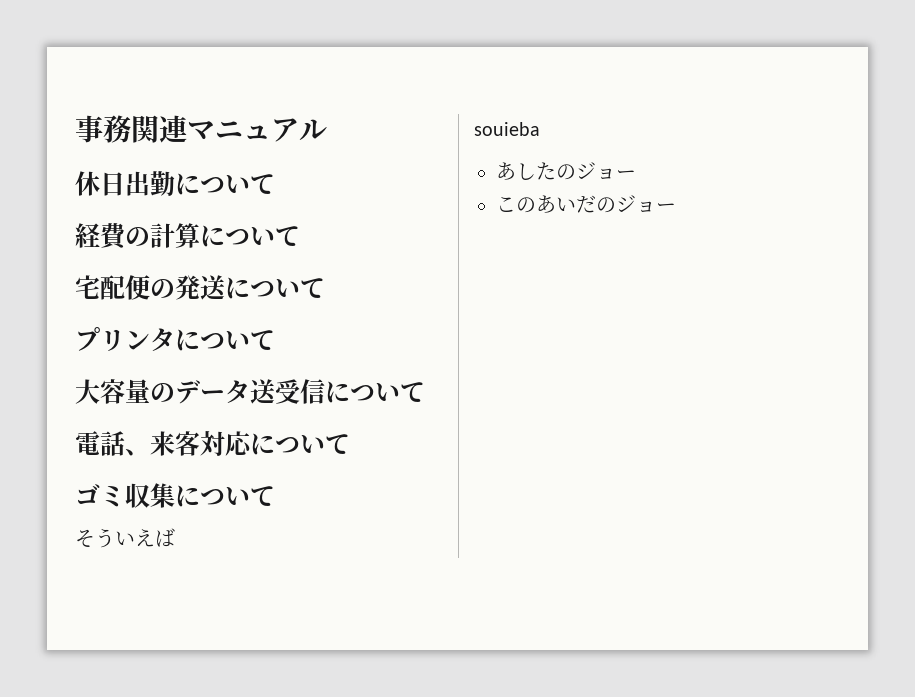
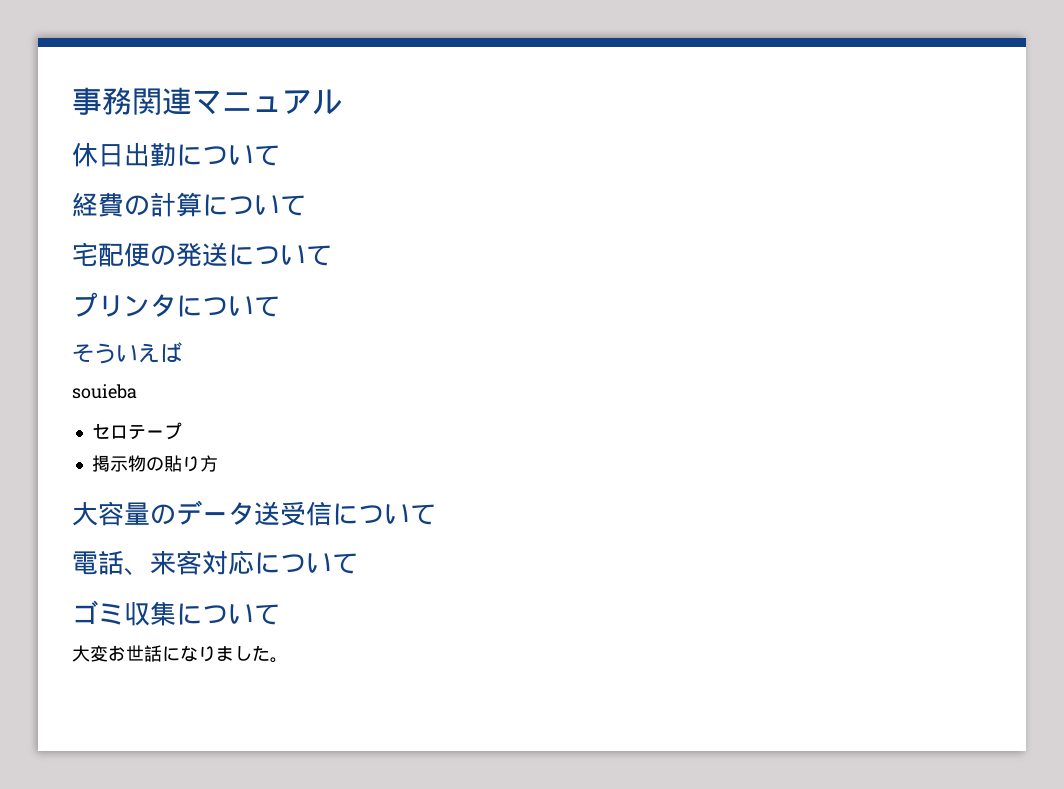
(275, 340) none -> [72,342,182,364] [72,384,137,399] [91,422,182,440] [91,455,218,472] // そういえば // souieba // セロテープ // 掲示物の貼り方
[75,528,175,548] [474,122,540,136] [496,162,636,180] [496,195,676,213] そういえば // souieba // あしたのジョー // このあいだのジョー -> [72,645,288,663] 大変お世話になりました。

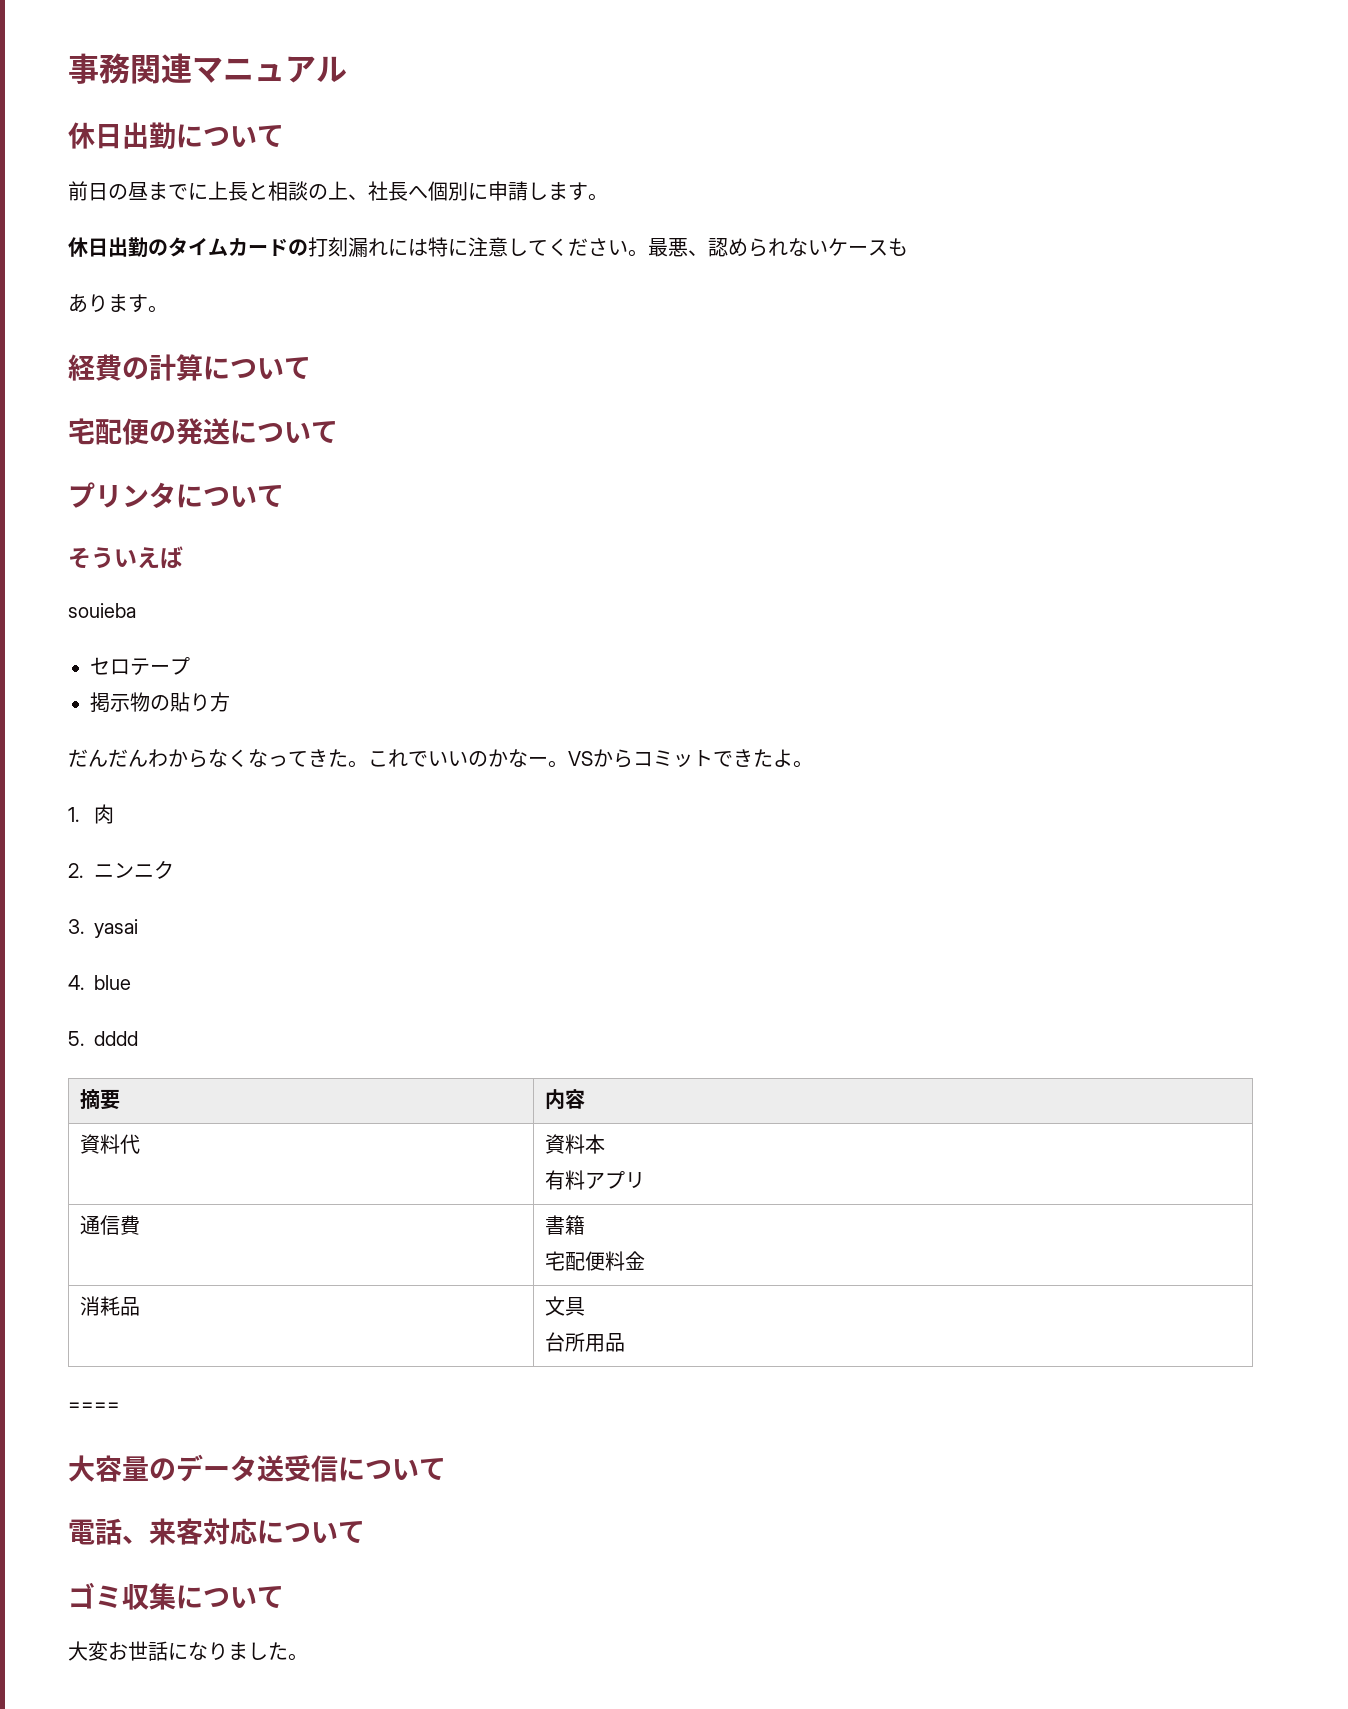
(280, 155) none -> [68,181,608,201] [68,237,908,258] [68,294,168,313] // 前日の昼までに上長と相談の上、社長へ個別に申請します。 // 休日出勤のタイムカードの打刻漏れには特に注意してください。最悪、認められないケースも // あります。
(218, 463) none -> [68,749,813,768] [68,804,115,824] [68,860,175,879] [68,919,139,938] [68,975,132,990] [68,1031,139,1046] [79,1089,120,1110] [544,1089,585,1110] [79,1134,140,1154] [544,1134,605,1154] [544,1170,645,1190] [79,1215,140,1235] [544,1215,585,1235] [544,1251,645,1271] [79,1296,140,1316] [544,1296,585,1316] [544,1332,625,1352] [68,1402,120,1411] // だんだんわからなくなってきた。これでいいのかなー。VSからコミットできたよ。 // 1.肉 // 2.ニンニク // 3. yasai // 4. blue // 5. dddd // 摘要 | 内容 // 資料代 | 資料本 // 有料アプリ // 通信費 | 書籍 // 宅配便料金 // 消耗品 | 文具 // 台所用品 // ====

